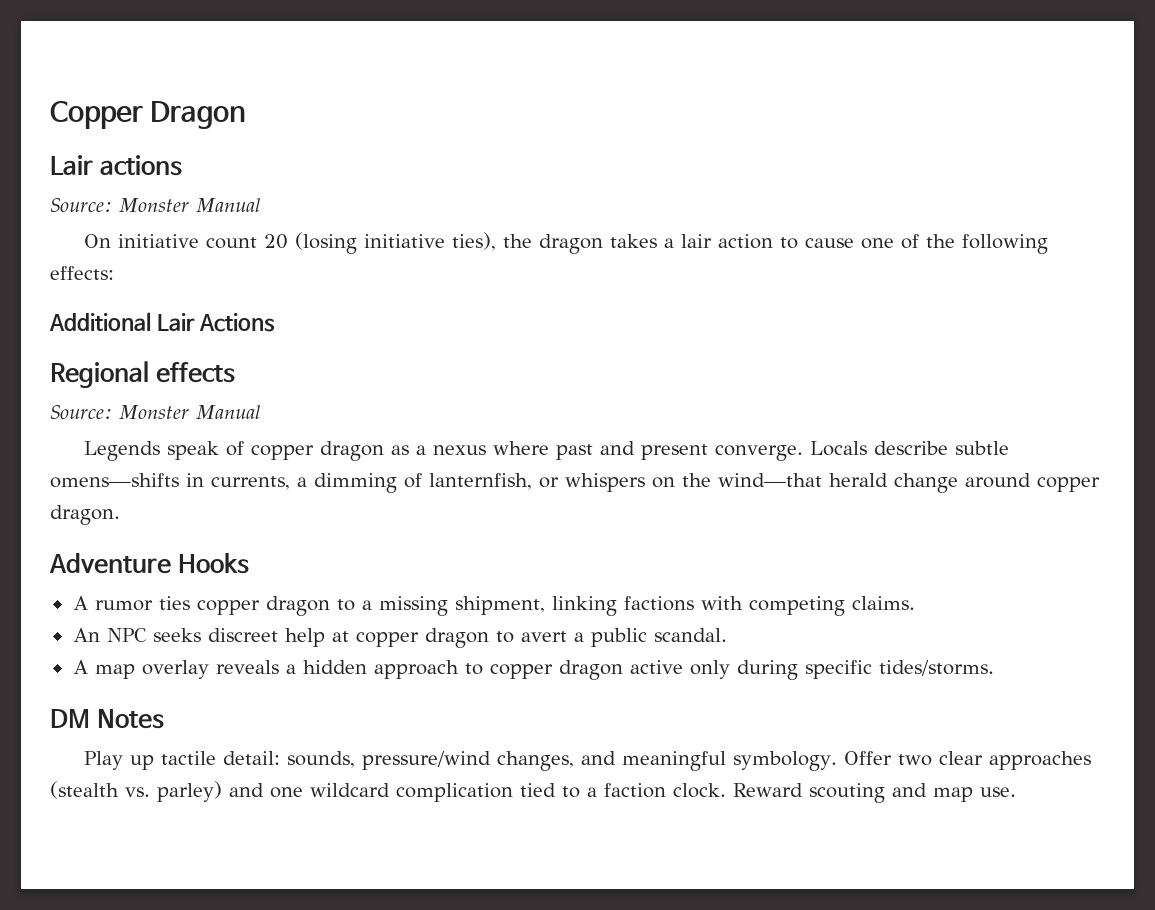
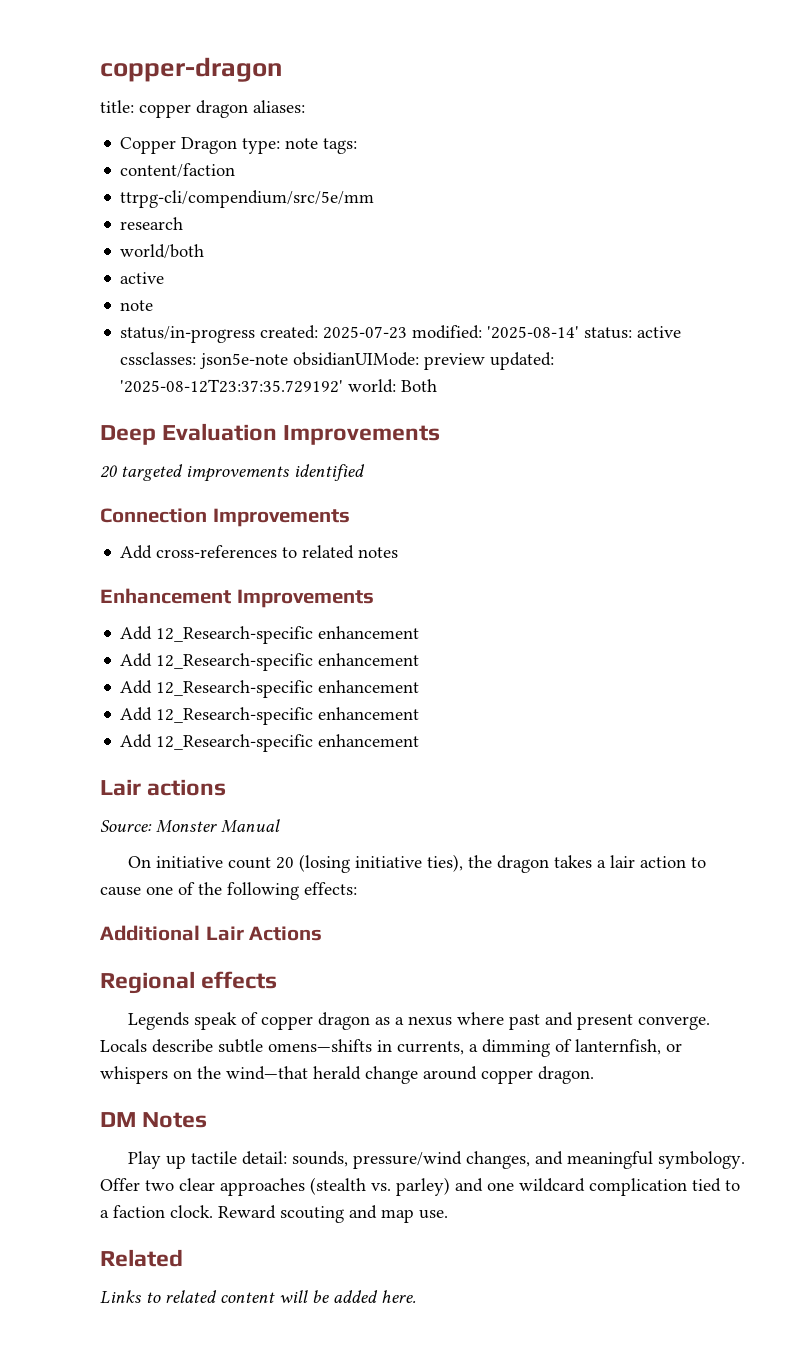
[50,101,247,129] Copper Dragon -> [100,57,282,82] [100,100,305,118] [120,137,358,154] [120,163,236,178] [120,190,375,208] [120,217,184,230] [120,244,205,259] [120,272,165,284] [120,300,154,311] [120,325,682,343] [120,352,555,370] [120,379,438,393] [100,423,441,445] [100,464,365,482] [100,508,350,527] [120,545,399,559] [100,588,374,608] [120,626,420,644] [120,653,420,671] [120,680,420,698] [120,707,420,725] [120,734,420,752] copper-dragon // title: copper dragon aliases: // Copper Dragon type: note tags: // content/faction // ttrpg-cli/compendium/src/5e/mm // research // world/both // active // note // status/in-progress created: 2025-07-23 modified: '2025-08-14' status: active cssclasses: json5e-note obsidianUIMode: preview updated: '2025-08-12T23:37:35.729192' world: Both // Deep Evaluation Improvements // 20 targeted improvements identified // Connection Improvements // Add cross-references to related notes // Enhancement Improvements // Add 12_Research-specific enhancement // Add 12_Research-specific enhancement // Add 12_Research-specific enhancement // Add 12_Research-specific enhancement // Add 12_Research-specific enhancement
[50,405,261,419] // Source: Monster Manual -> (278, 980) none
[49,553,249,574] [72,596,915,616] [72,628,727,648] [72,660,994,680] // Adventure Hooks // A rumor ties copper dragon to a missing shipment, linking factions with competing claims. // An NPC seeks discreet help at copper dragon to avert a public scandal. // A map overlay reveals a hidden approach to copper dragon active only during specific tides/storms. -> (594, 1075) none
(1016, 792) none -> [100,1249,183,1267] [100,1290,416,1304] // Related // Links to related content will be added here.

